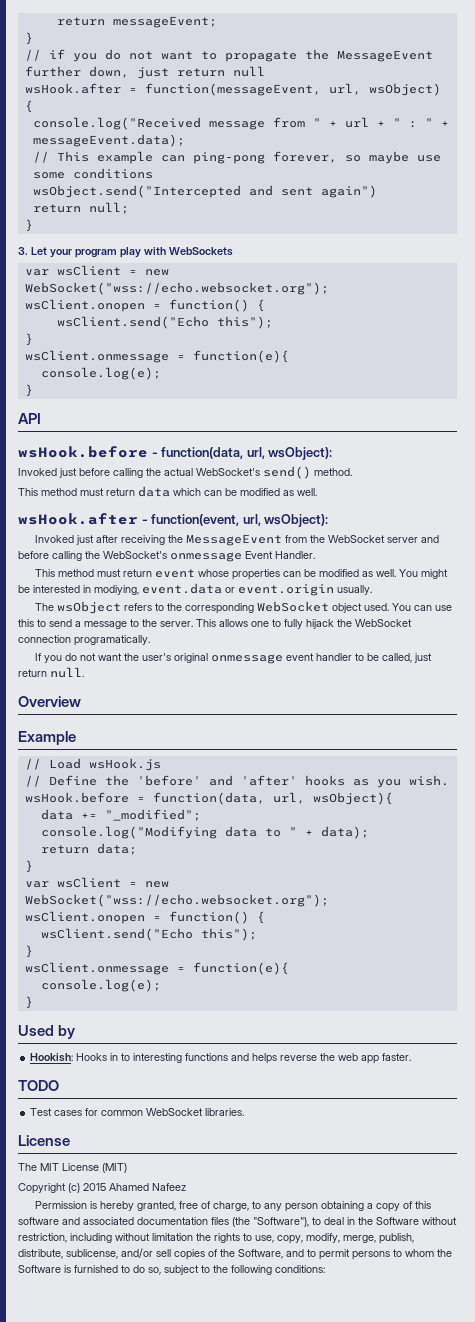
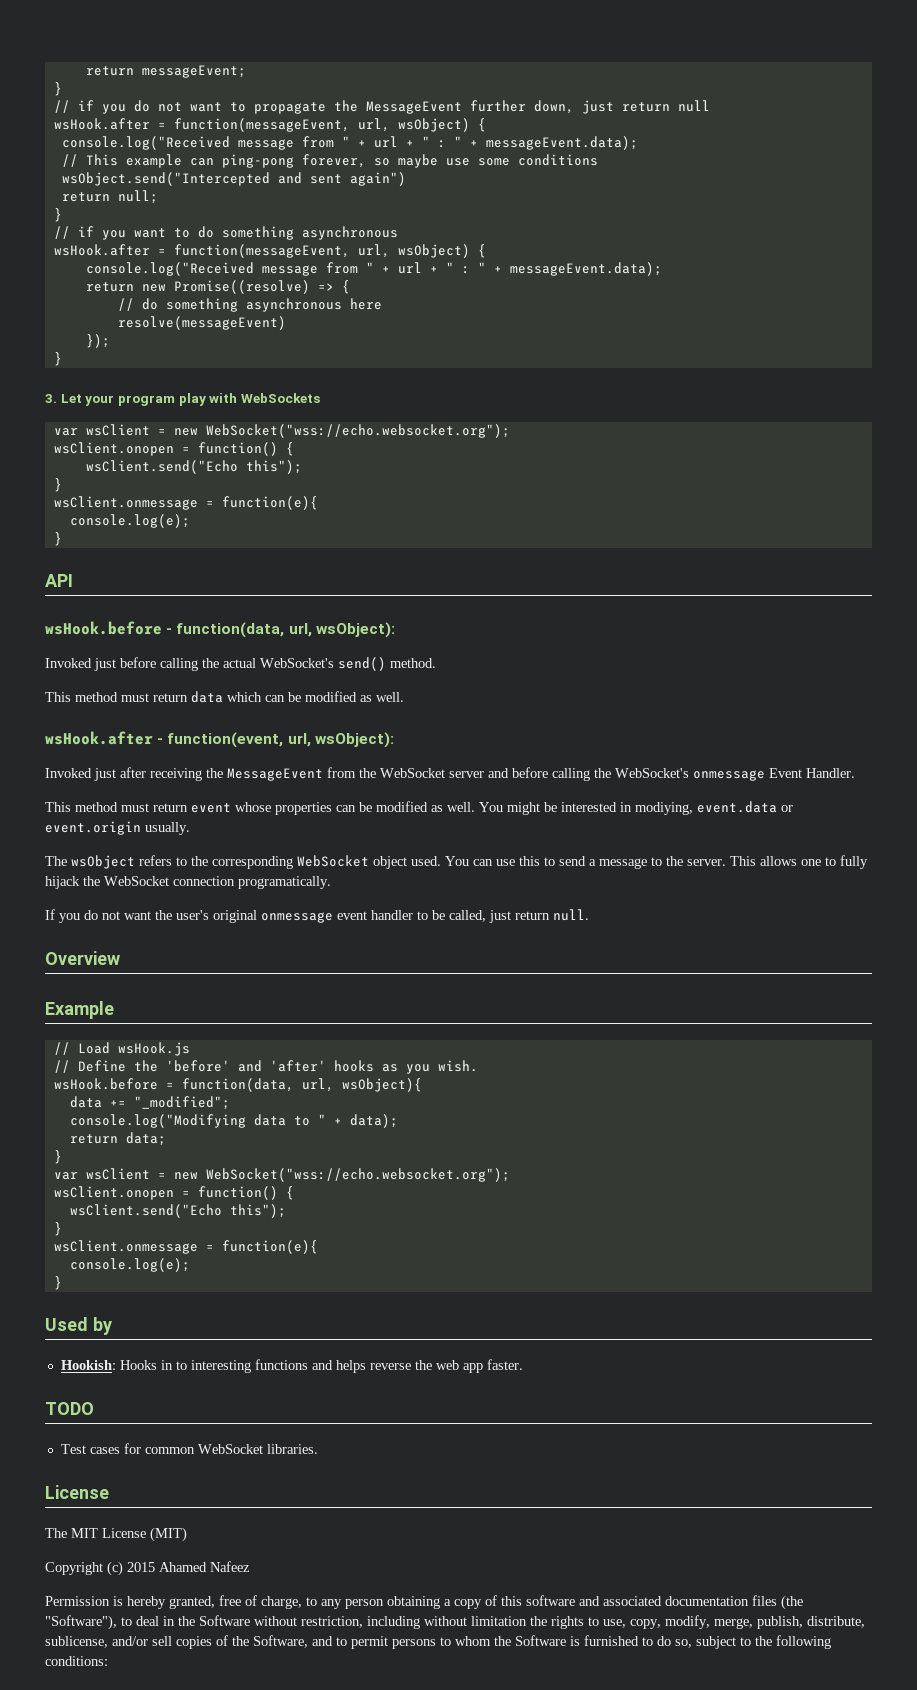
(33, 225) none -> [53,226,398,240] [53,244,486,258] [85,262,662,276] [85,280,350,294] [117,298,382,312] [117,316,286,330] [85,334,110,348] [53,352,62,366] // // if you want to do something asynchronous // wsHook.after = function(messageEvent, url, wsObject) { // console.log("Received message from " + url + " : " + messageEvent.data); // return new Promise((resolve) => { // // do something asynchronous here // resolve(messageEvent) // }); // }

